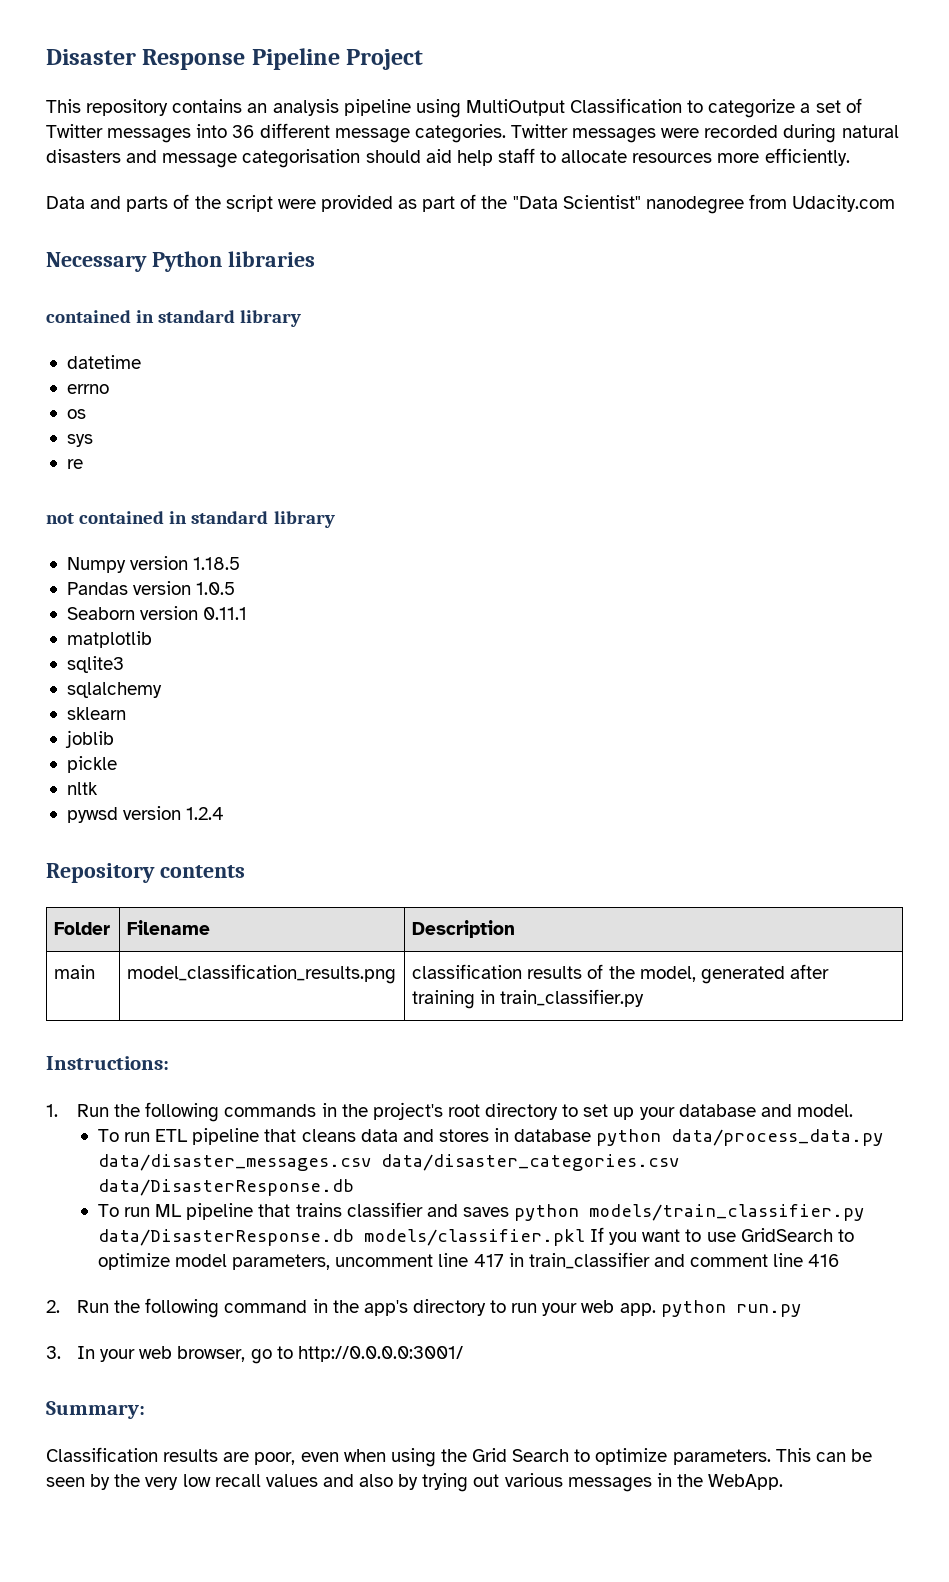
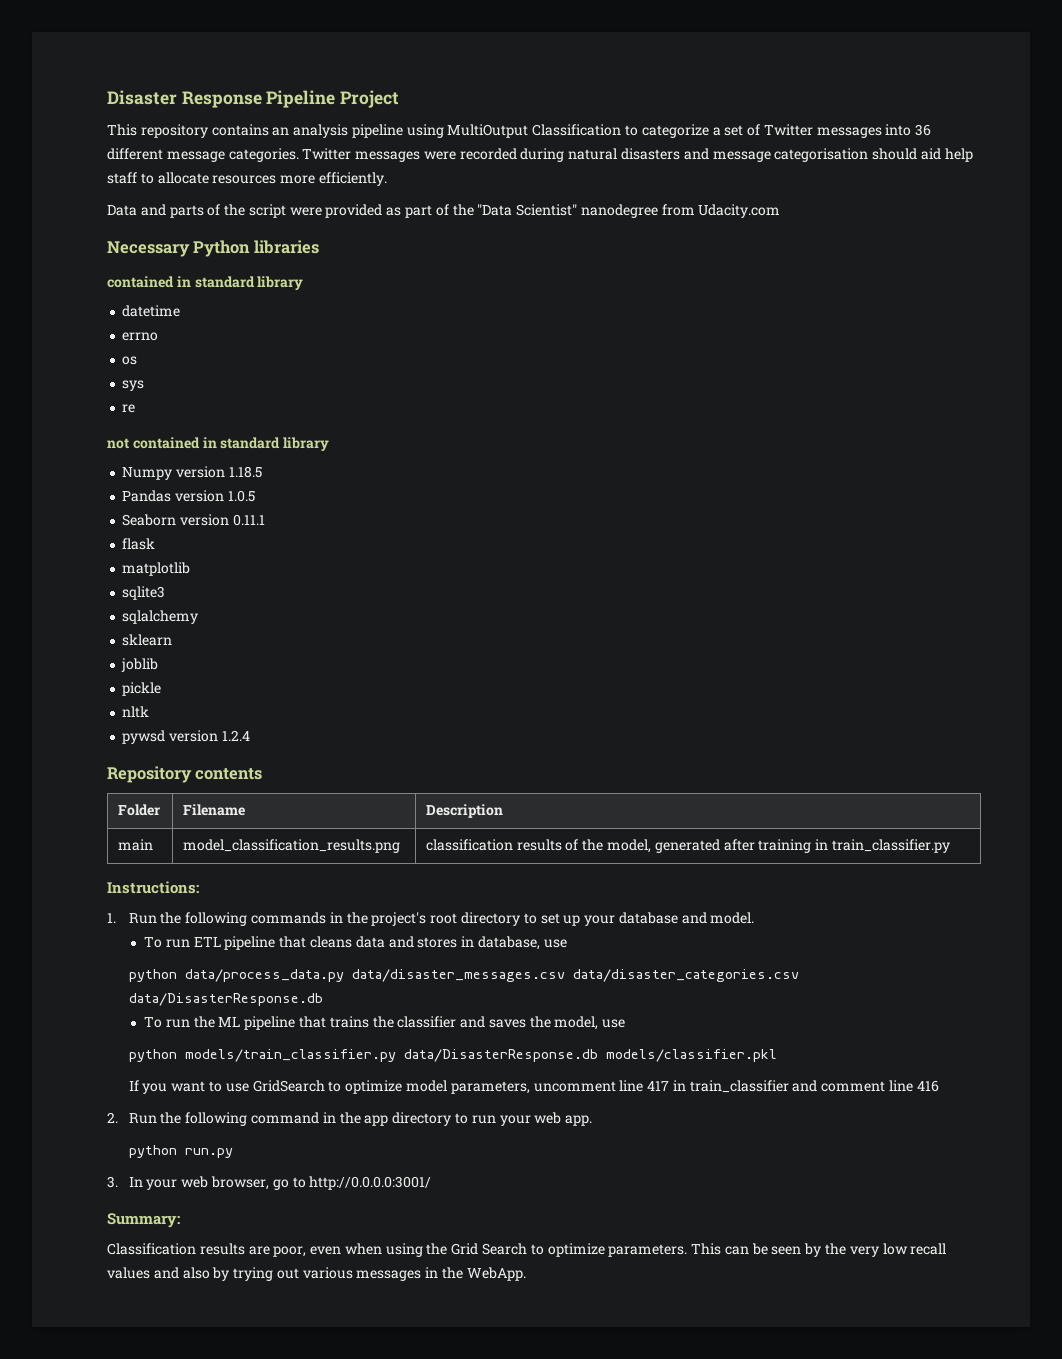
(248, 613) none -> [122,538,156,550] // flask
[514,1129,592,1142] database -> [477,936,567,950] database, use //
(151, 1212) none -> [193,1016,215,1028] the
(342, 1210) none -> [372,1016,394,1028] the
(509, 1212) none -> [529,1016,626,1030] the model, use //
(585, 1237) none -> (777, 1055) //
[363,1300,408,1316] app's -> [364,1115,389,1126] app
(656, 1309) none -> (593, 1120) //

